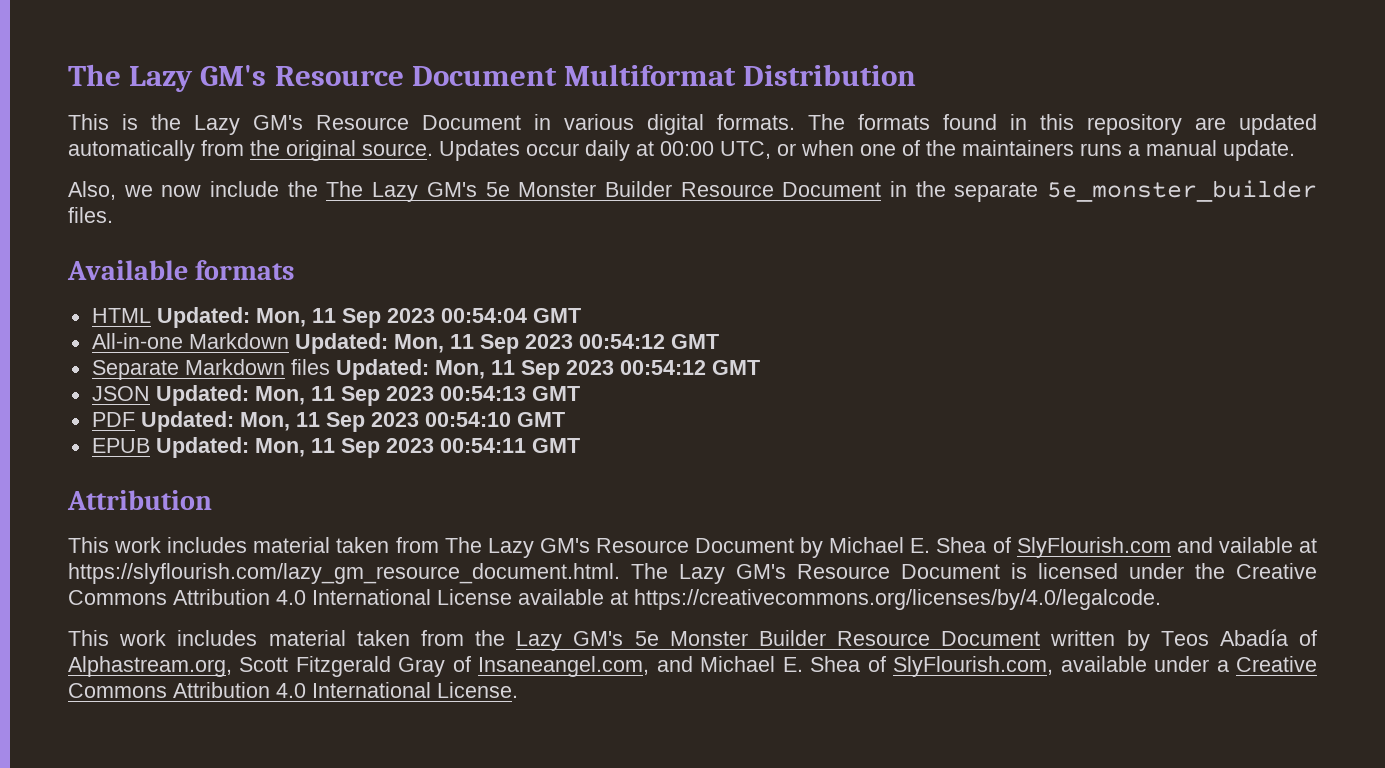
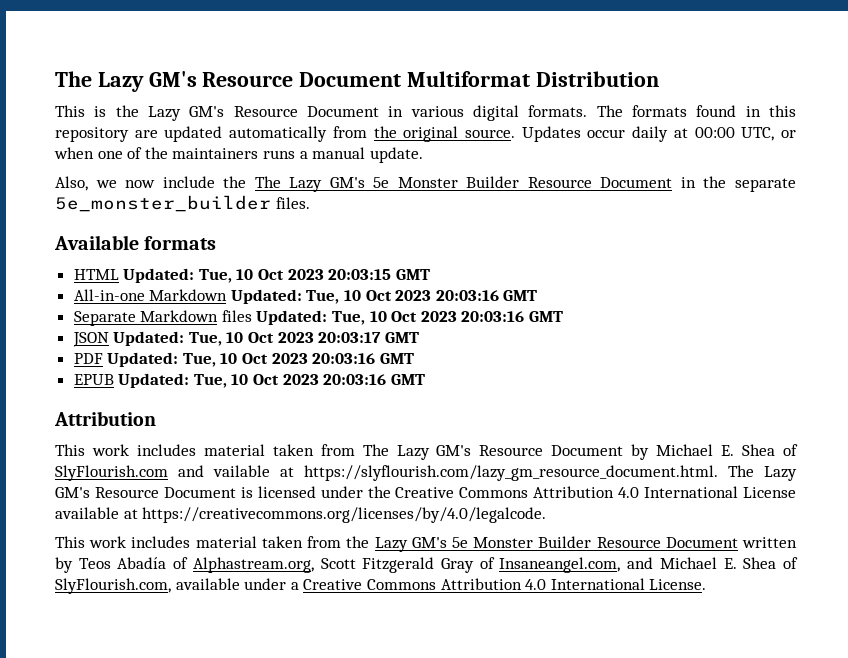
[255,308,527,328] Mon, 11 Sep 2023 00:54:04 -> [198,269,392,283] Tue, 10 Oct 2023 20:03:15
[393,334,665,354] Mon, 11 Sep 2023 00:54:12 -> [306,290,499,304] Tue, 10 Oct 2023 20:03:16
[434,360,760,380] [91,385,580,406] [91,411,565,432] [91,437,526,458] Mon, 11 Sep 2023 00:54:12 GMT // JSON Updated: Mon, 11 Sep 2023 00:54:13 GMT // PDF Updated: Mon, 11 Sep 2023 00:54:10 GMT // EPUB Updated: Mon, 11 Sep 2023 00:54:11 -> [332,311,564,325] [72,331,419,347] [73,352,414,367] [73,373,387,388] Tue, 10 Oct 2023 20:03:16 GMT // JSON Updated: Tue, 10 Oct 2023 20:03:17 GMT // PDF Updated: Tue, 10 Oct 2023 20:03:16 GMT // EPUB Updated: Tue, 10 Oct 2023 20:03:16

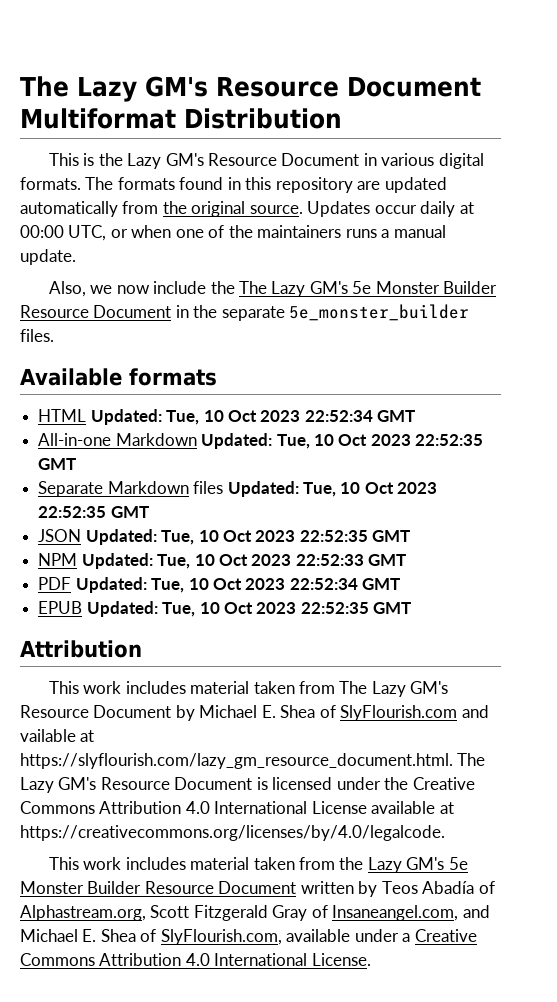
[328,269,392,280] 20:03:15 -> [304,410,373,422] 22:52:34
[435,290,499,301] 20:03:16 -> [415,434,484,446] 22:52:35
[461,311,525,322] 20:03:16 -> [38,506,107,518] 22:52:35
[318,332,382,343] 20:03:17 -> [299,530,411,542] [38,553,364,569] 22:52:35 GMT // NPM Updated: Tue, 10 Oct 2023 22:52:33
[312,353,376,364] 20:03:16 -> [289,578,358,590] 22:52:34
[323,374,387,385] 20:03:16 -> [300,602,369,614] 22:52:35

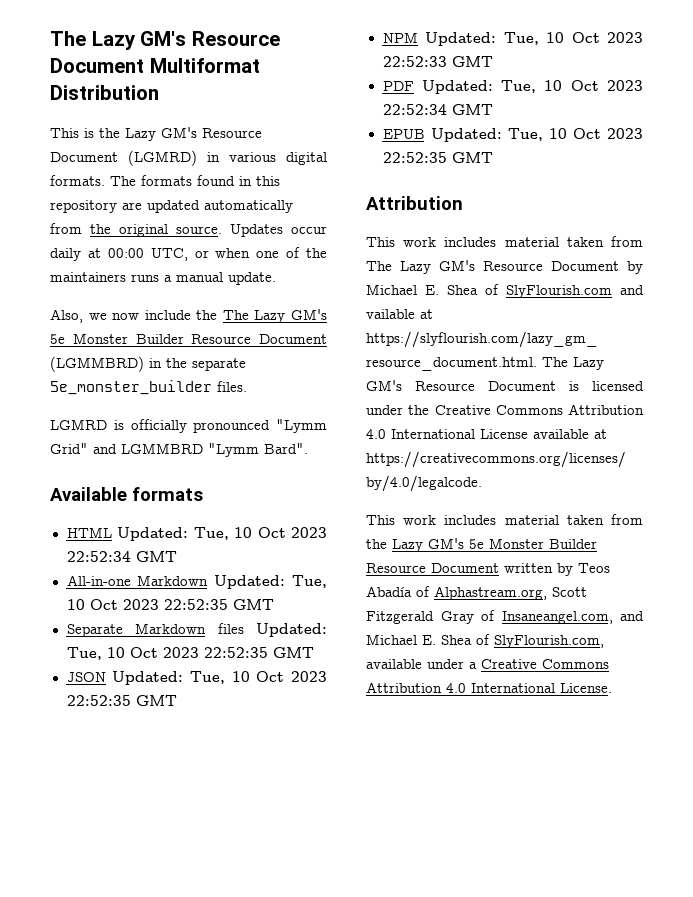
(360, 159) none -> [128,150,197,166] (LGMRD)
(172, 311) none -> [50,356,144,372] (LGMMBRD)
(54, 335) none -> [50,419,327,433] [50,443,308,457] // LGMRD is officially pronounced "Lymm Grid" and LGMMBRD "Lymm Bard".

